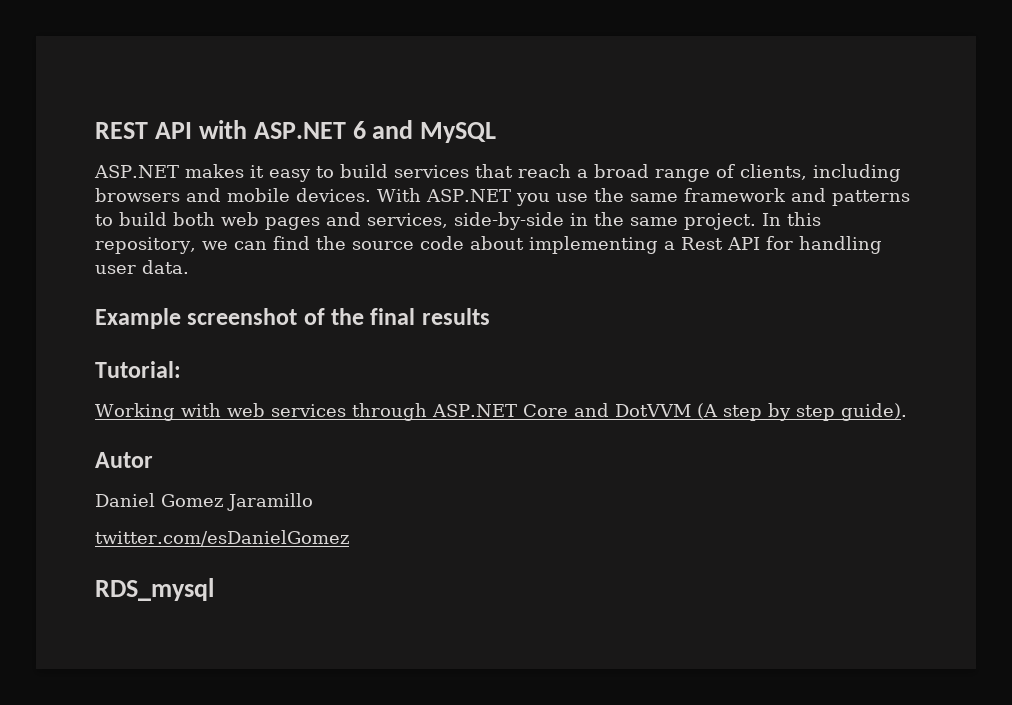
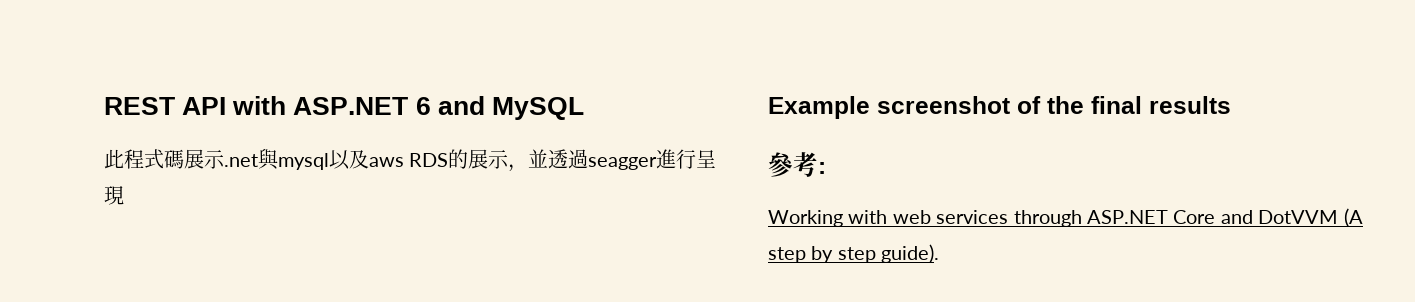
[94,164,901,182] [95,188,910,206] [95,212,821,230] [95,236,882,254] [95,260,189,274] ASP.NET makes it easy to build services that reach a broad range of clients, including browsers and mobile devices. With ASP.NET you use the same framework and patterns to build both web pages and services, side-by-side in the same project. In this repository, we can find the source code about implementing a Rest API for handling user data. -> [104,148,717,172] [104,186,124,205] 此程式碼展示.net與mysql以及aws RDS的展示，並透過seagger進行呈現
[95,361,181,378] Tutorial: -> [768,152,826,177] 參考:
[95,452,153,468] [95,493,313,511] [95,530,349,546] [95,578,214,601] // Autor // Daniel Gomez Jaramillo // twitter.com/esDanielGomez // RDS_mysql -> (940, 253) none

